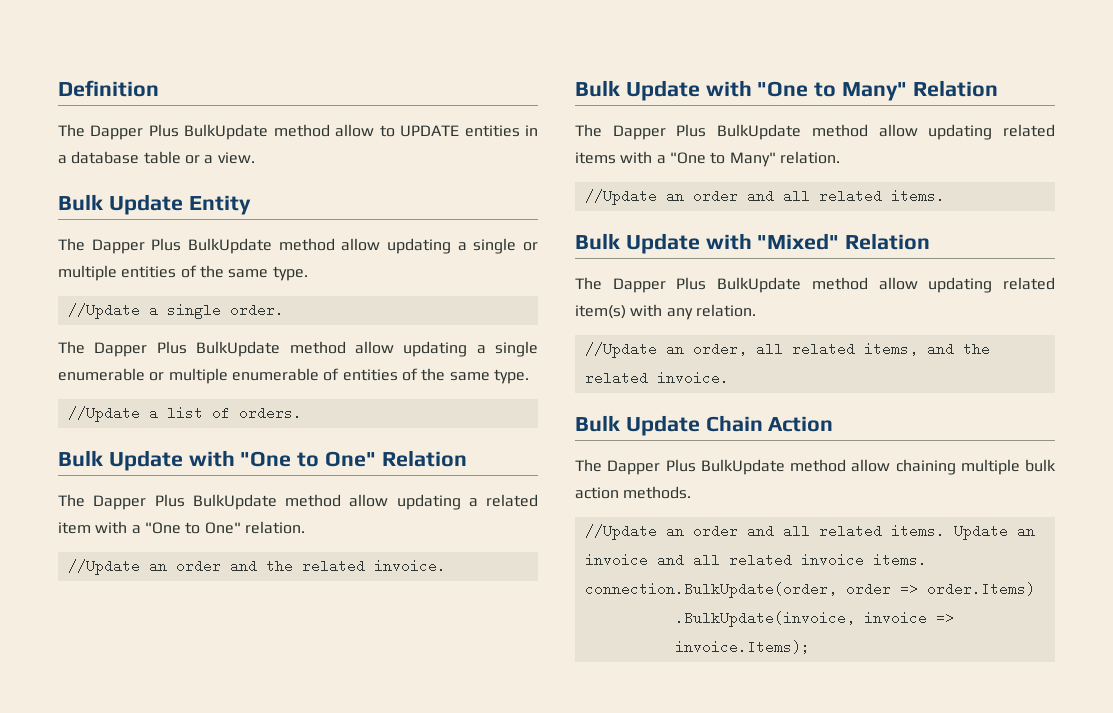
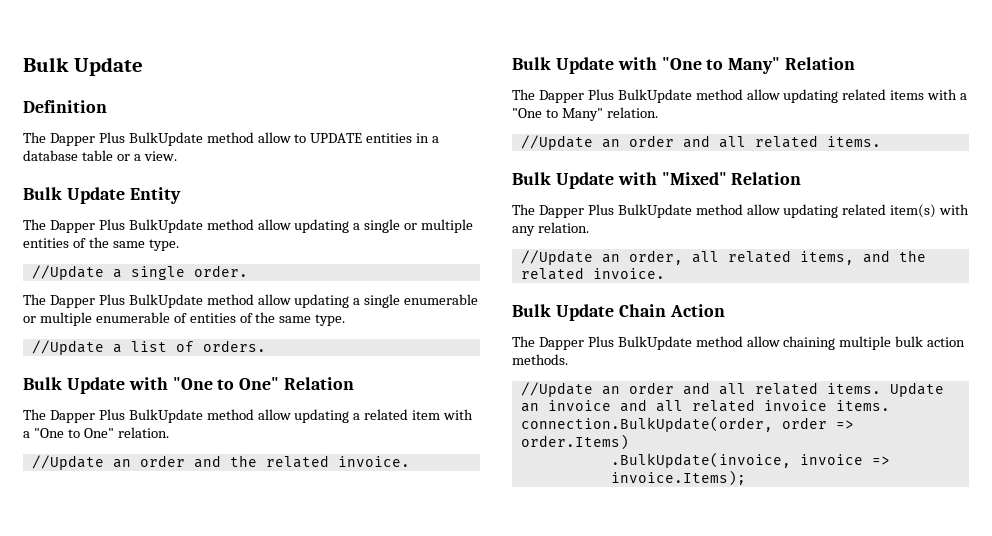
(58, 88) none -> [23,57,143,76] Bulk Update //

